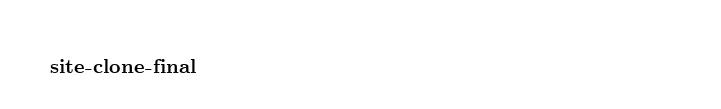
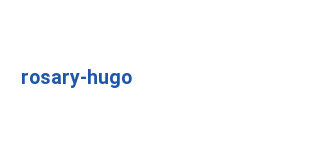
[50,59,196,73] site-clone-final -> [21,69,132,88] rosary-hugo

